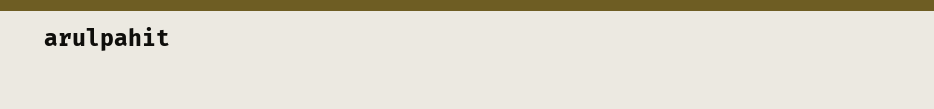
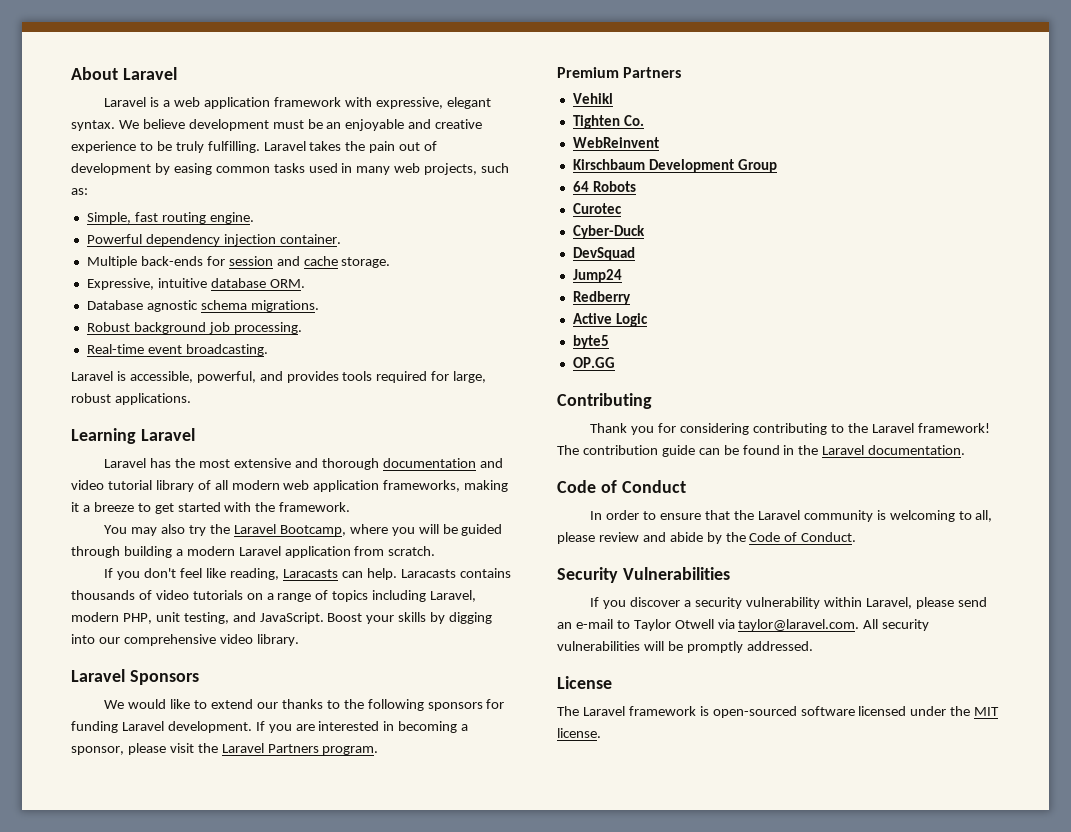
[44,27,170,51] arulpahit -> [71,67,177,80] [104,97,491,109] [71,119,483,131] [71,141,438,153] [71,163,510,175] [71,188,88,195] [86,212,254,224] [86,234,341,246] [86,256,391,268] [86,278,305,290] [86,300,319,312] [86,322,302,334] [86,344,268,356] [71,371,487,383] [71,393,191,405] [71,428,195,444] [104,458,503,470] [71,480,509,492] [71,502,351,514] [104,524,503,536] [71,546,436,558] [104,568,511,580] [71,590,477,602] [71,612,493,624] [71,634,299,646] [71,669,199,685] [104,699,505,711] [71,721,469,733] [71,743,379,755] [557,67,682,78] [572,93,613,104] [572,115,644,129] [572,137,659,148] [572,159,777,173] [572,181,636,192] [572,203,622,214] [572,225,645,239] [572,247,635,261] [572,269,622,283] [572,291,631,305] [572,313,648,327] [572,335,609,349] [572,357,615,368] [557,393,652,409] [590,423,990,435] [557,445,966,457] [557,480,686,493] [590,510,993,522] [557,532,857,544] [557,567,730,583] [590,597,987,609] [557,619,930,631] [557,641,813,653] [557,676,612,689] [557,706,1000,718] [557,728,601,738] About Laravel // Laravel is a web application framework with expressive, elegant syntax. We believe development must be an enjoyable and creative experience to be truly fulfilling. Laravel takes the pain out of development by easing common tasks used in many web projects, such as: // Simple, fast routing engine. // Powerful dependency injection container. // Multiple back-ends for session and cache storage. // Expressive, intuitive database ORM. // Database agnostic schema migrations. // Robust background job processing. // Real-time event broadcasting. // Laravel is accessible, powerful, and provides tools required for large, robust applications. // Learning Laravel // Laravel has the most extensive and thorough documentation and video tutorial library of all modern web application frameworks, making it a breeze to get started with the framework. // You may also try the Laravel Bootcamp, where you will be guided through building a modern Laravel application from scratch. // If you don't feel like reading, Laracasts can help. Laracasts contains thousands of video tutorials on a range of topics including Laravel, modern PHP, unit testing, and JavaScript. Boost your skills by digging into our comprehensive video library. // Laravel Sponsors // We would like to extend our thanks to the following sponsors for funding Laravel development. If you are interested in becoming a sponsor, please visit the Laravel Partners program. // Premium Partners // Vehikl // Tighten Co. // WebReinvent // Kirschbaum Development Group // 64 Robots // Curotec // Cyber-Duck // DevSquad // Jump24 // Redberry // Active Logic // byte5 // OP.GG // Contributing // Thank you for considering contributing to the Laravel framework! The contribution guide can be found in the Laravel documentation. // Code of Conduct // In order to ensure that the Laravel community is welcoming to all, please review and abide by the Code of Conduct. // Security Vulnerabilities // If you discover a security vulnerability within Laravel, please send an e-mail to Taylor Otwell via taylor@laravel.com. All security vulnerabilities will be promptly addressed. // License // The Laravel framework is open-sourced software licensed under the MIT license.

